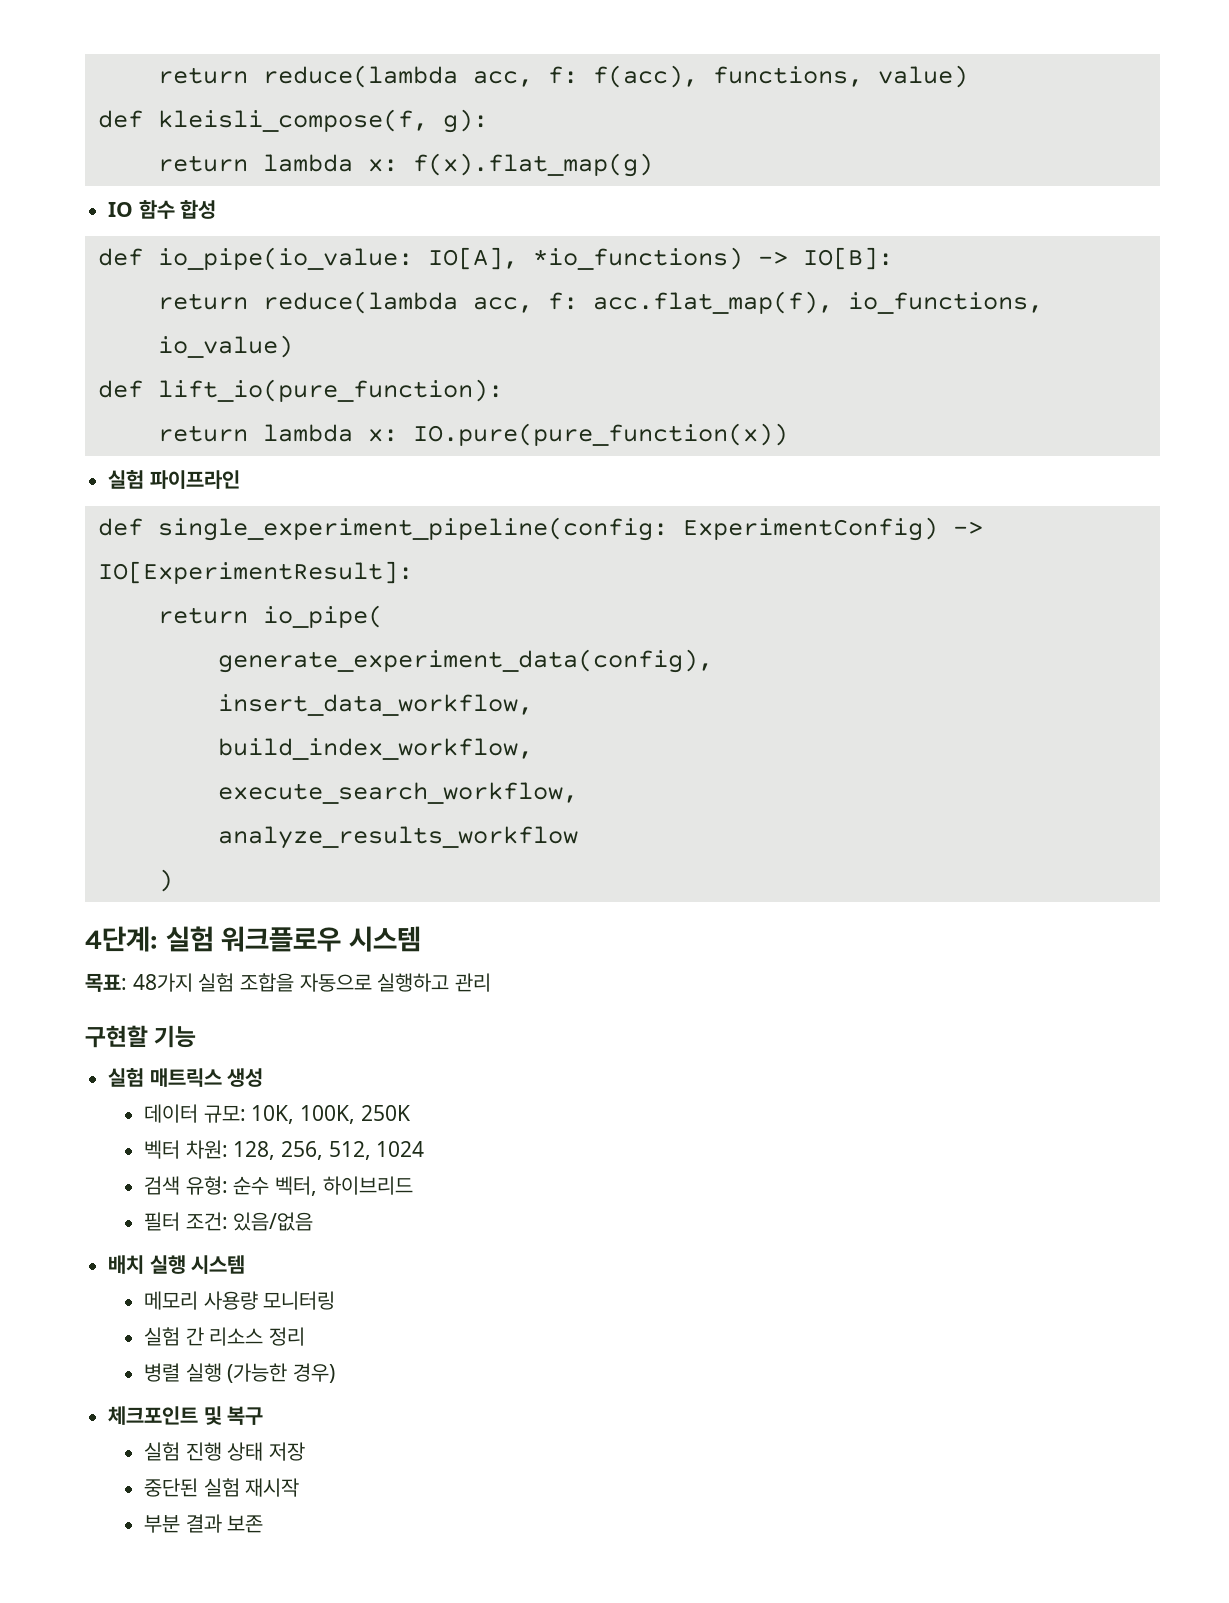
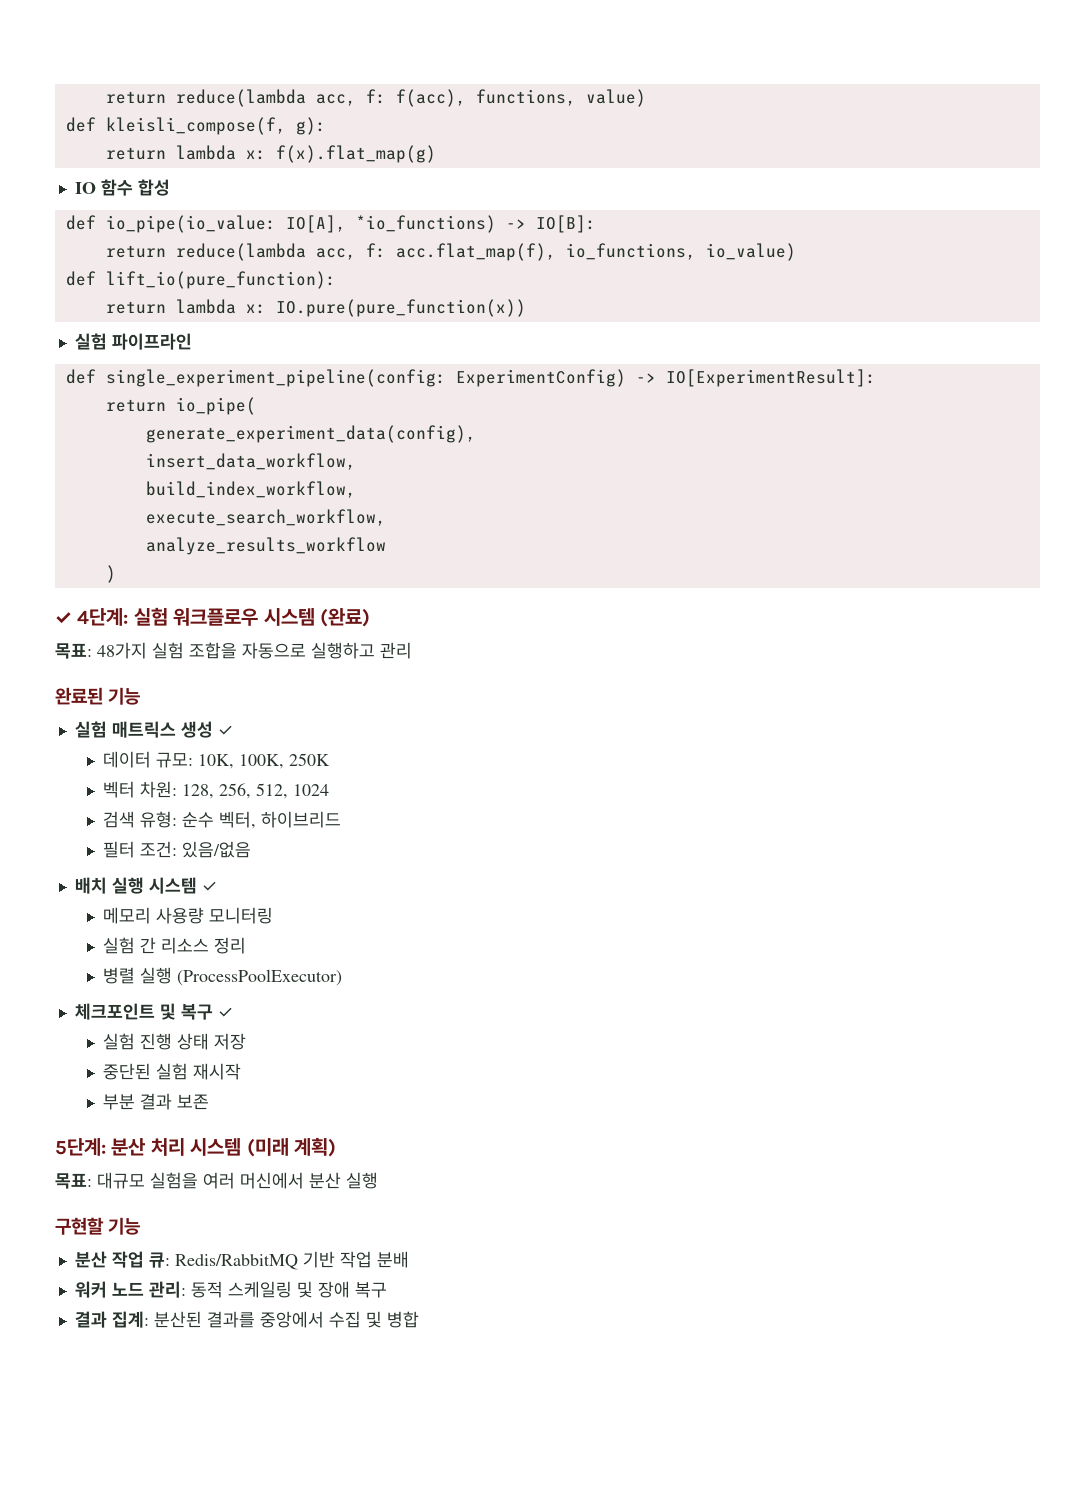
(173, 880) none -> [55,612,72,624] ✓
(421, 939) none -> [320,608,370,627] (완료)
[85,1025,148,1048] 구현할 -> [55,687,103,705] 완료된
(264, 1077) none -> [217,725,233,736] ✓
(246, 1264) none -> [201,881,217,892] ✓
[227,1363,335,1383] (가능한 경우) -> [177,969,343,986] (ProcessPoolExecutor)
(264, 1415) none -> [217,1007,233,1018] ✓
(264, 1524) none -> [55,1137,336,1157] [55,1172,378,1189] [55,1217,141,1235] [74,1251,409,1270] [74,1281,387,1298] [74,1311,419,1328] // 5단계: 분산 처리 시스템 (미래 계획) // 목표: 대규모 실험을 여러 머신에서 분산 실행 // 구현할 기능 // 분산 작업 큐: Redis/RabbitMQ 기반 작업 분배 // 워커 노드 관리: 동적 스케일링 및 장애 복구 // 결과 집계: 분산된 결과를 중앙에서 수집 및 병합

